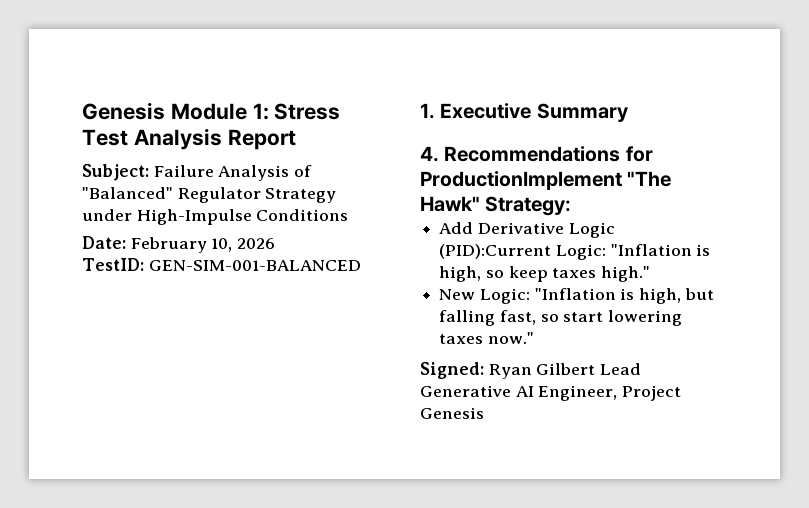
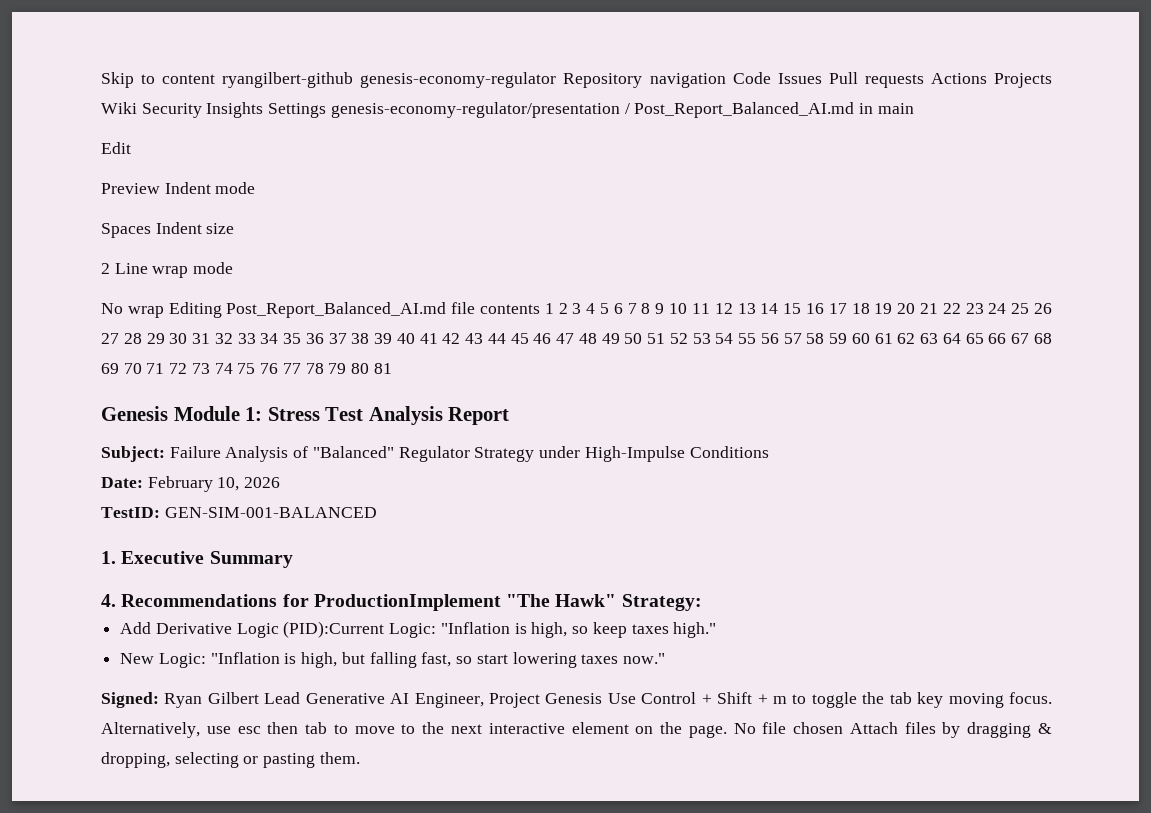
(82, 111) none -> [101,72,1053,88] [101,102,914,118] [101,142,131,154] [101,182,256,194] [101,222,235,238] [101,262,234,278] [101,302,1052,318] [101,333,1052,344] [101,363,392,374] Skip to content ryangilbert-github genesis-economy-regulator Repository navigation Code Issues Pull requests Actions Projects Wiki Security Insights Settings genesis-economy-regulator/presentation / Post_Report_Balanced_AI.md in main // Edit // Preview Indent mode // Spaces Indent size // 2 Line wrap mode // No wrap Editing Post_Report_Balanced_AI.md file contents 1 2 3 4 5 6 7 8 9 10 11 12 13 14 15 16 17 18 19 20 21 22 23 24 25 26 27 28 29 30 31 32 33 34 35 36 37 38 39 40 41 42 43 44 45 46 47 48 49 50 51 52 53 54 55 56 57 58 59 60 61 62 63 64 65 66 67 68 69 70 71 72 73 74 75 76 77 78 79 80 81 //
(484, 413) none -> [607,692,1053,708] [101,722,1052,738] [101,752,360,768] Use Control + Shift + m to toggle the tab key moving focus. Alternatively, use esc then tab to move to the next interactive element on the page. No file chosen Attach files by dragging & dropping, selecting or pasting them.

